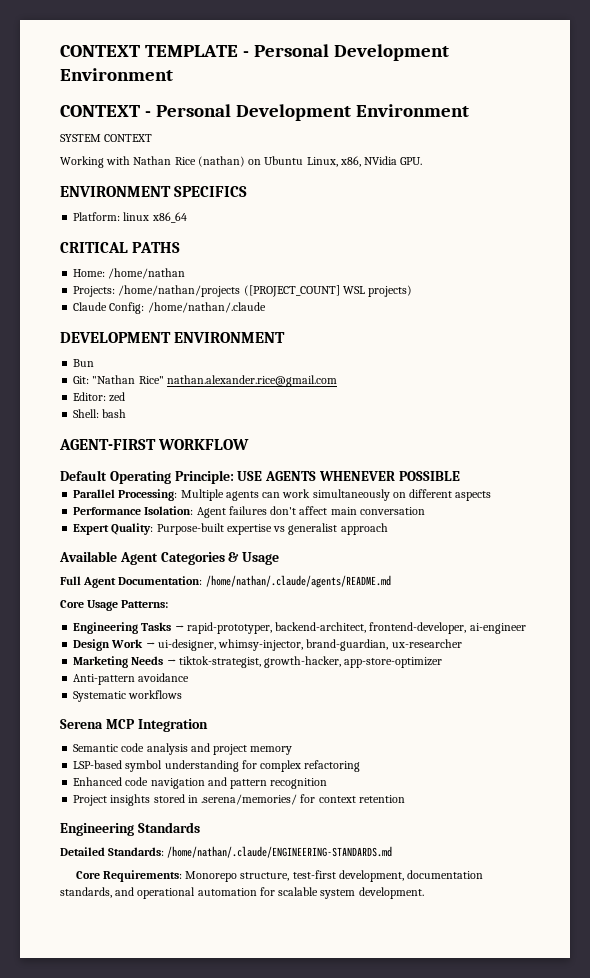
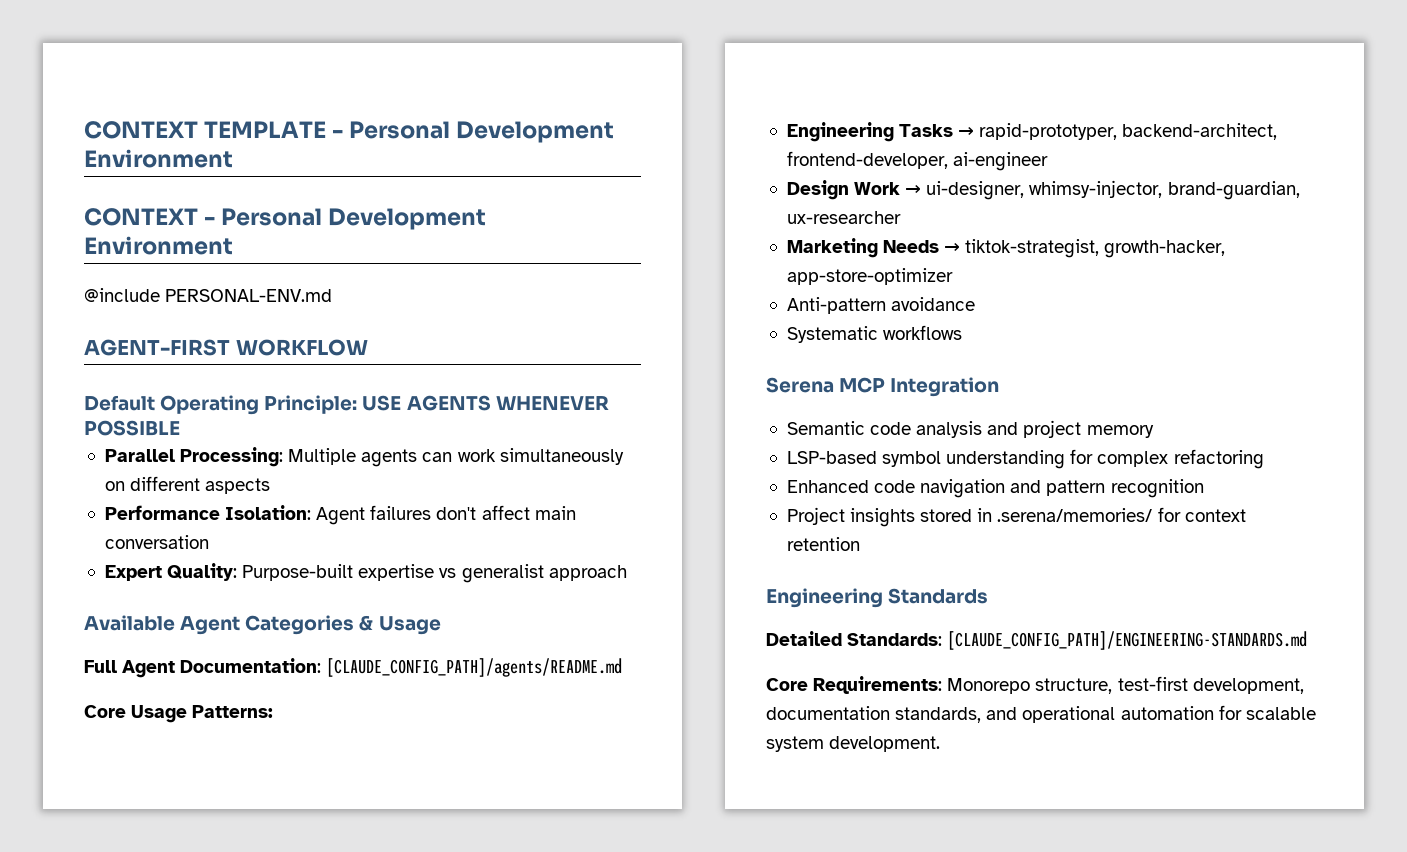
[60,134,153,142] [60,156,423,168] [60,186,248,197] [73,212,187,223] [60,242,181,253] [73,268,186,279] [73,285,413,297] [73,302,266,314] [60,332,286,343] [73,359,95,367] [73,375,337,387] [73,392,126,402] [73,409,127,418] SYSTEM CONTEXT // Working with Nathan Rice (nathan) on Ubuntu Linux, x86, NVidia GPU. // ENVIRONMENT SPECIFICS // Platform: linux x86_64 // CRITICAL PATHS // Home: /home/nathan // Projects: /home/nathan/projects ([PROJECT_COUNT] WSL projects) // Claude Config: /home/nathan/.claude // DEVELOPMENT ENVIRONMENT // Bun // Git: "Nathan Rice" nathan.alexander.rice@gmail.com // Editor: zed // Shell: bash -> [84,288,333,302] @include PERSONAL-ENV.md
[205,575,391,588] /home/nathan/.claude/agents/README.md -> [326,658,623,677] [CLAUDE_CONFIG_PATH]/agents/README.md
[167,846,393,858] /home/nathan/.claude/ENGINEERING-STANDARDS.md -> [947,631,1308,650] [CLAUDE_CONFIG_PATH]/ENGINEERING-STANDARDS.md

